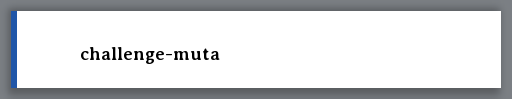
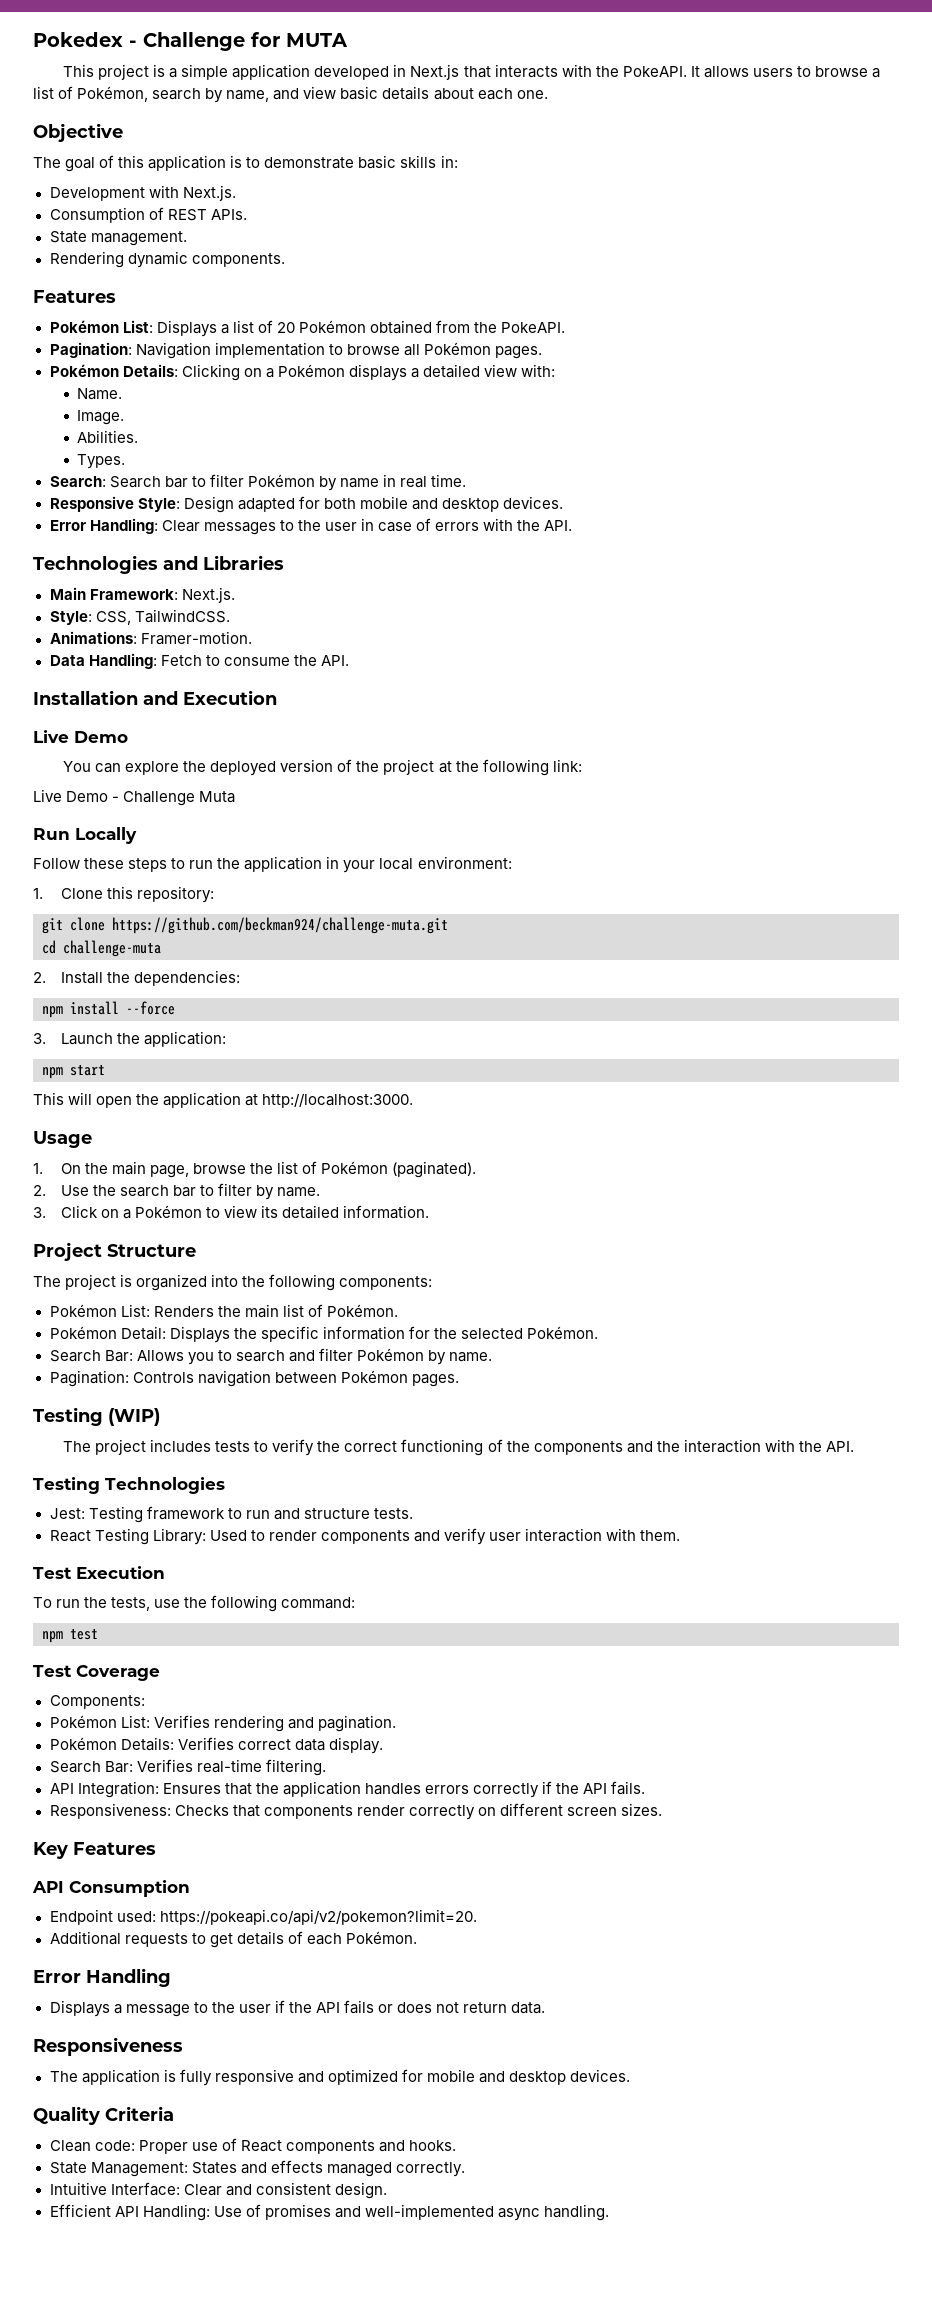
[80,47,220,64] challenge-muta -> [33,32,348,51] [63,64,881,80] [33,86,548,103] [33,123,123,142] [33,155,458,172] [49,185,236,201] [49,207,247,223] [49,231,187,246] [49,251,285,268] [33,290,116,303] [49,320,566,337] [49,342,542,359] [49,364,556,381] [77,388,123,400] [77,410,125,425] [77,430,139,443] [77,454,126,469] [49,474,467,491] [49,496,563,513] [49,518,573,535] [33,555,284,574] [49,587,235,603] [49,609,230,625] [49,631,252,645] [49,653,349,669] [33,690,277,705] [33,730,128,743] [63,759,582,776] [33,789,236,806] [33,827,137,844] [33,856,512,873] [33,886,214,903] [42,917,448,934] [42,940,161,957] [33,970,240,986] [42,1001,175,1018] [33,1031,226,1047] [42,1065,105,1079] [33,1092,414,1108] [33,1131,92,1148] [33,1161,477,1178] [33,1183,321,1200] [33,1205,430,1219] [33,1242,196,1261] [33,1274,433,1291] [49,1304,398,1318] [49,1326,598,1343] [49,1348,493,1365] [49,1370,459,1387] [33,1407,160,1426] [63,1439,854,1456] [33,1477,225,1494] [49,1506,413,1523] [49,1528,681,1545] [33,1566,165,1579] [33,1595,356,1612] [42,1629,98,1643] [33,1665,160,1681] [49,1695,145,1709] [49,1715,396,1732] [49,1737,383,1754] [49,1759,326,1776] [49,1781,646,1798] [49,1803,662,1820] [33,1842,156,1859] [32,1880,190,1897] [49,1909,477,1925] [49,1931,417,1948] [33,1968,171,1987] [49,2000,546,2017] [33,2037,183,2056] [49,2069,631,2086] [33,2106,174,2125] [49,2138,456,2154] [49,2160,465,2177] [49,2182,387,2199] [49,2204,609,2221] Pokedex - Challenge for MUTA // This project is a simple application developed in Next.js that interacts with the PokeAPI. It allows users to browse a list of Pokémon, search by name, and view basic details about each one. // Objective // The goal of this application is to demonstrate basic skills in: // Development with Next.js. // Consumption of REST APIs. // State management. // Rendering dynamic components. // Features // Pokémon List: Displays a list of 20 Pokémon obtained from the PokeAPI. // Pagination: Navigation implementation to browse all Pokémon pages. // Pokémon Details: Clicking on a Pokémon displays a detailed view with: // Name. // Image. // Abilities. // Types. // Search: Search bar to filter Pokémon by name in real time. // Responsive Style: Design adapted for both mobile and desktop devices. // Error Handling: Clear messages to the user in case of errors with the API. // Technologies and Libraries // Main Framework: Next.js. // Style: CSS, TailwindCSS. // Animations: Framer-motion. // Data Handling: Fetch to consume the API. // Installation and Execution // Live Demo // You can explore the deployed version of the project at the following link: // Live Demo - Challenge Muta // Run Locally // Follow these steps to run the application in your local environment: // 1. Clone this repository: // git clone https://github.com/beckman924/challenge-muta.git // cd challenge-muta // 2. Install the dependencies: // npm install --force // 3. Launch the application: // npm start // This will open the application at http://localhost:3000. // Usage // 1. On the main page, browse the list of Pokémon (paginated). // 2. Use the search bar to filter by name. // 3. Click on a Pokémon to view its detailed information. // Project Structure // The project is organized into the following components: // Pokémon List: Renders the main list of Pokémon. // Pokémon Detail: Displays the specific information for the selected Pokémon. // Search Bar: Allows you to search and filter Pokémon by name. // Pagination: Controls navigation between Pokémon pages. // Testing (WIP) // The project includes tests to verify the correct functioning of the components and the interaction with the API. // Testing Technologies // Jest: Testing framework to run and structure tests. // React Testing Library: Used to render components and verify user interaction with them. // Test Execution // To run the tests, use the following command: // npm test // Test Coverage // Components: // Pokémon List: Verifies rendering and pagination. // Pokémon Details: Verifies correct data display. // Search Bar: Verifies real-time filtering. // API Integration: Ensures that the application handles errors correctly if the API fails. // Responsiveness: Checks that components render correctly on different screen sizes. // Key Features // API Consumption // Endpoint used: https://pokeapi.co/api/v2/pokemon?limit=20. // Additional requests to get details of each Pokémon. // Error Handling // Displays a message to the user if the API fails or does not return data. // Responsiveness // The application is fully responsive and optimized for mobile and desktop devices. // Quality Criteria // Clean code: Proper use of React components and hooks. // State Management: States and effects managed correctly. // Intuitive Interface: Clear and consistent design. // Efficient API Handling: Use of promises and well-implemented async handling.

